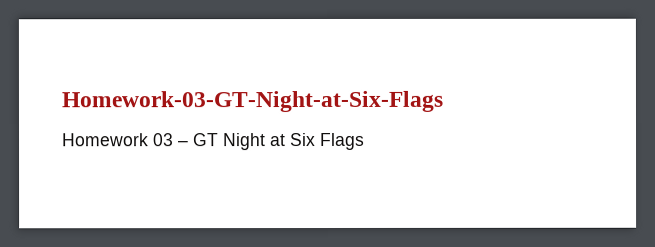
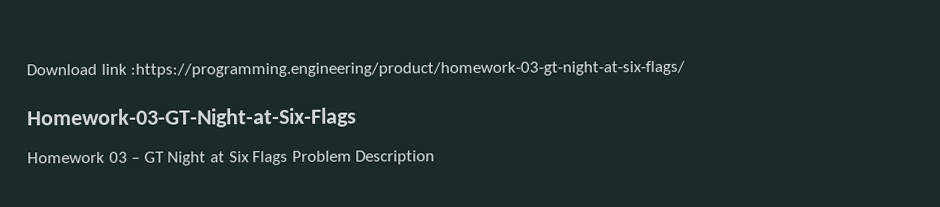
(61, 101) none -> [26,60,686,78] Download link :https://programming.engineering/product/homework-03-gt-night-at-six-flags/ //
(365, 141) none -> [291,150,436,165] Problem Description

